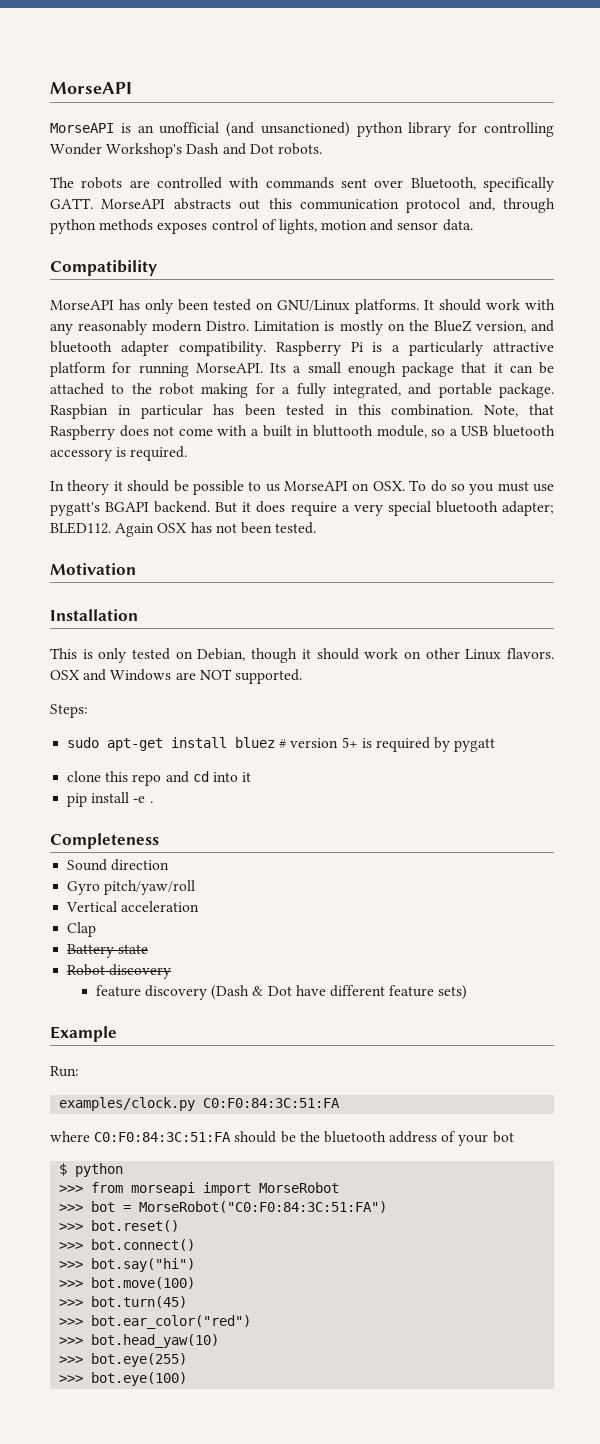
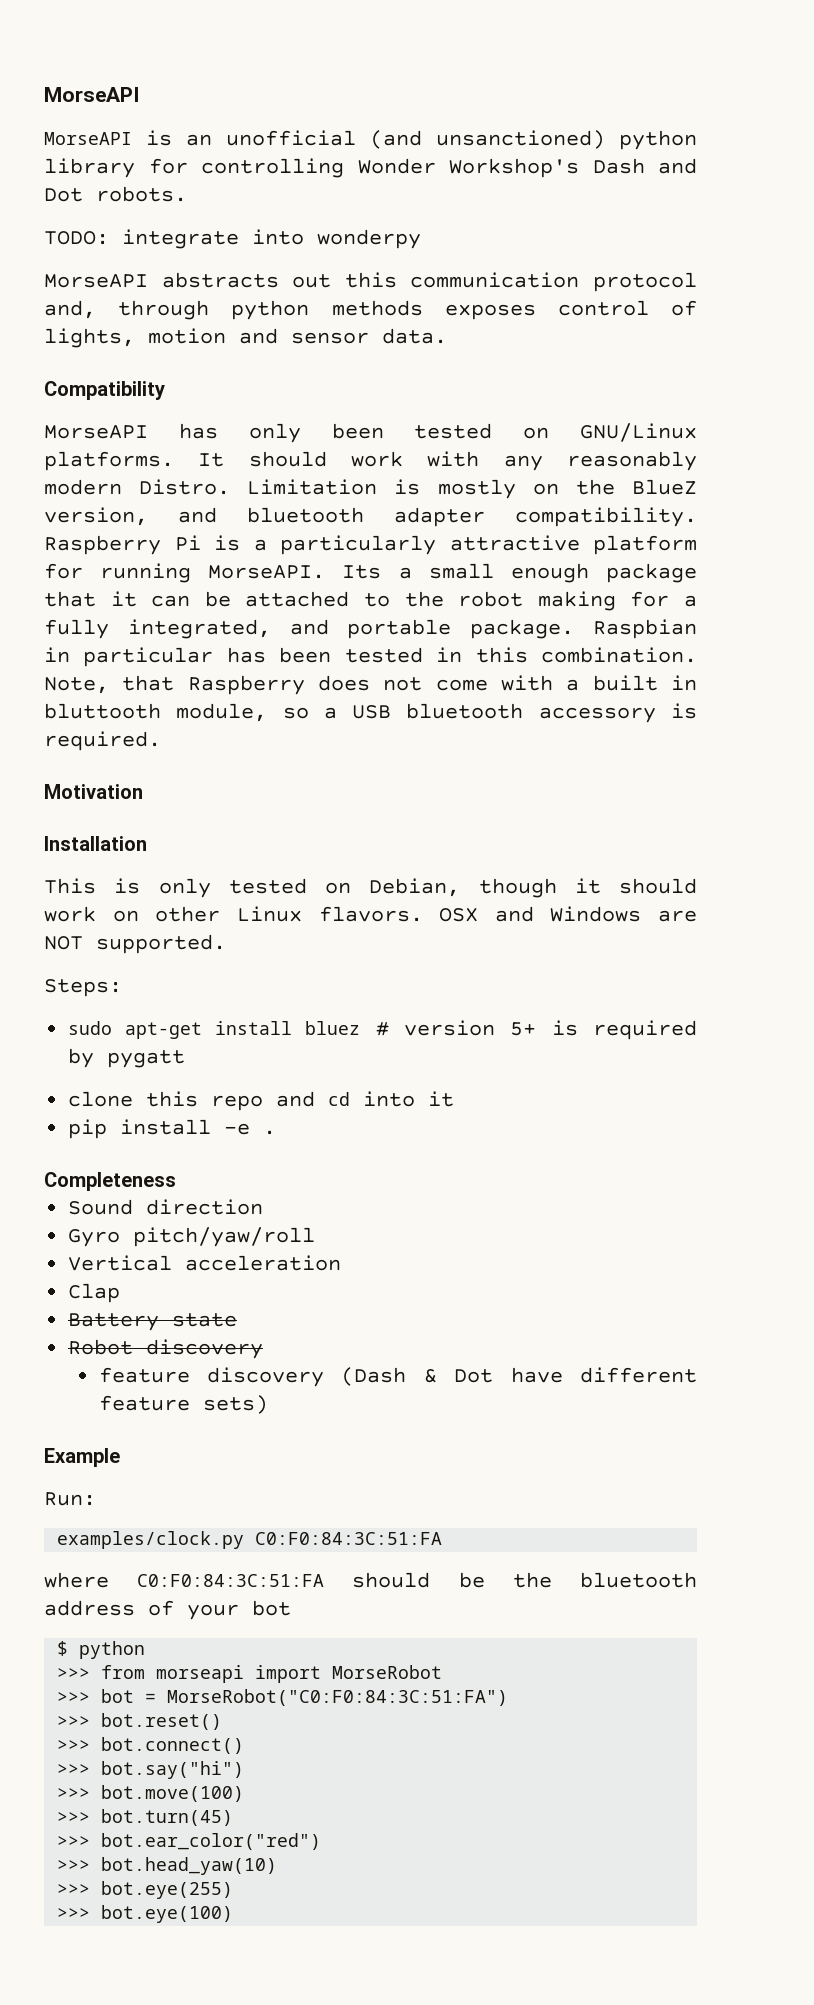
[50,177,554,192] [50,198,93,209] The robots are controlled with commands sent over Bluetooth, specifically GATT. -> [44,229,421,249] TODO: integrate into wonderpy //
[50,480,554,495] [50,501,554,516] [50,522,317,537] // In theory it should be possible to us MorseAPI on OSX. To do so you must use pygatt's BGAPI backend. But it does require a very special bluetooth adapter; BLED112. Again OSX has not been tested. -> (161, 741) none

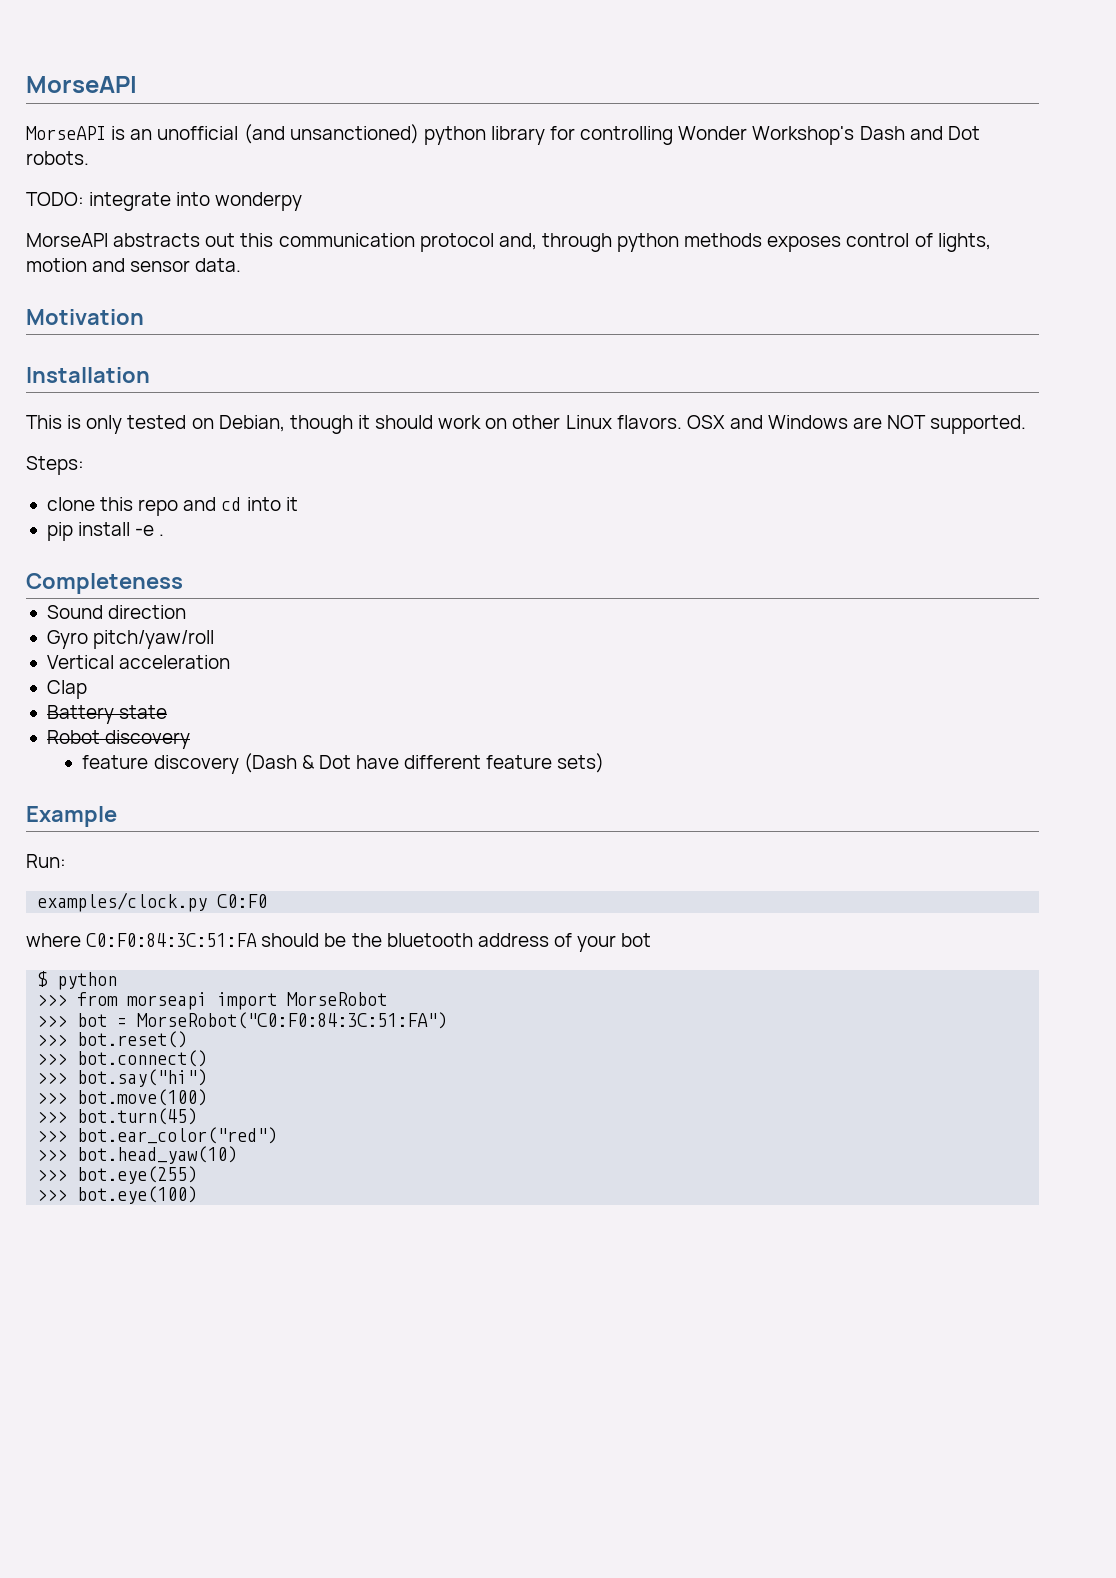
[44,381,165,400] [44,423,697,443] [44,451,697,471] [44,479,697,499] [44,507,697,527] [44,535,697,555] [44,563,697,583] [44,591,698,611] [44,619,697,639] [44,647,697,667] [44,675,697,695] [44,703,697,723] [44,731,161,751] // Compatibility // MorseAPI has only been tested on GNU/Linux platforms. It should work with any reasonably modern Distro. Limitation is mostly on the BlueZ version, and bluetooth adapter compatibility. Raspberry Pi is a particularly attractive platform for running MorseAPI. Its a small enough package that it can be attached to the robot making for a fully integrated, and portable package. Raspbian in particular has been tested in this combination. Note, that Raspberry does not come with a built in bluttooth module, so a USB bluetooth accessory is required. -> (242, 265) none
[68,1020,697,1040] [68,1048,186,1068] // sudo apt-get install bluez # version 5+ is required by pygatt -> (84, 465) none
[255,1532,443,1545] C0:F0:84:3C:51:FA -> [217,894,268,908] C0:F0

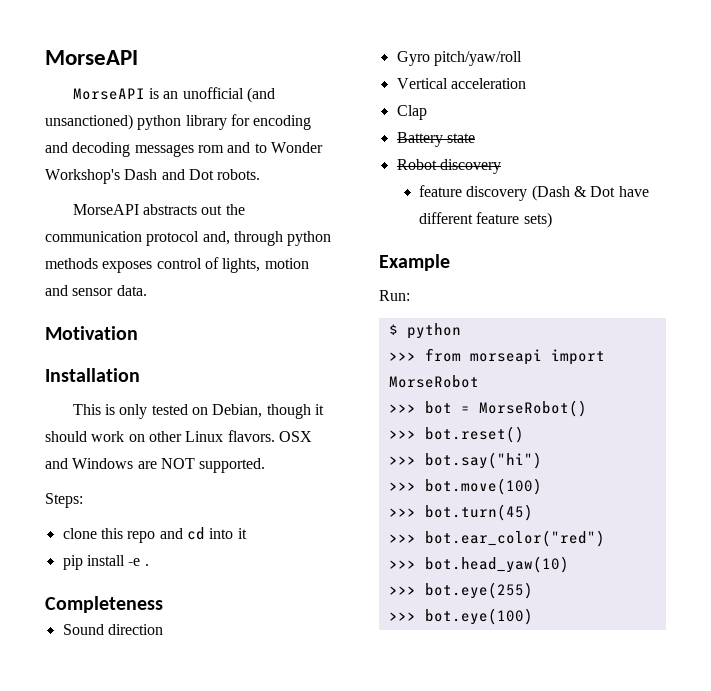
[580,126,674,145] controlling -> [253,115,312,130] [45,142,267,157] encoding and decoding messages rom and to
[26,192,303,211] // TODO: integrate into wonderpy -> (261, 174) none
[240,233,274,247] this -> [225,204,245,215] the
[37,892,268,912] [26,933,652,952] // examples/clock.py C0:F0 // where C0:F0:84:3C:51:FA should be the bluetooth address of your bot -> (410, 295) none
[137,1012,448,1029] MorseRobot("C0:F0:84:3C:51:FA") -> [478,400,587,417] MorseRobot()
[37,1050,208,1067] // >>> bot.connect() -> (524, 434) none

